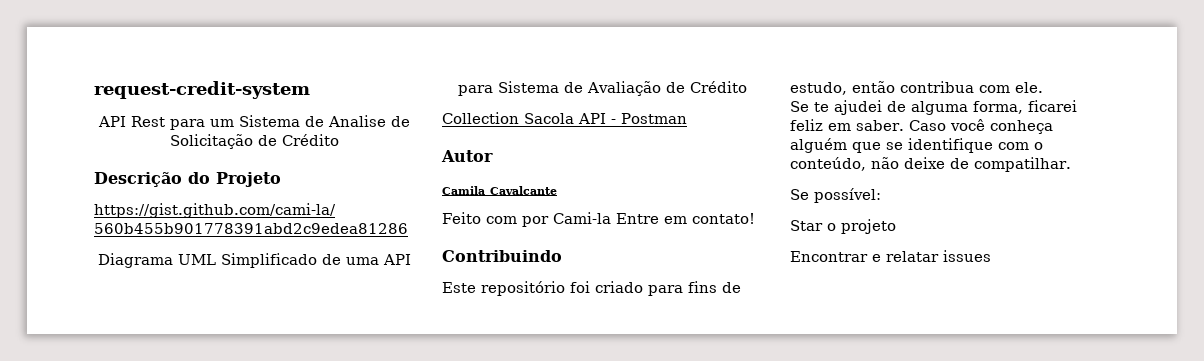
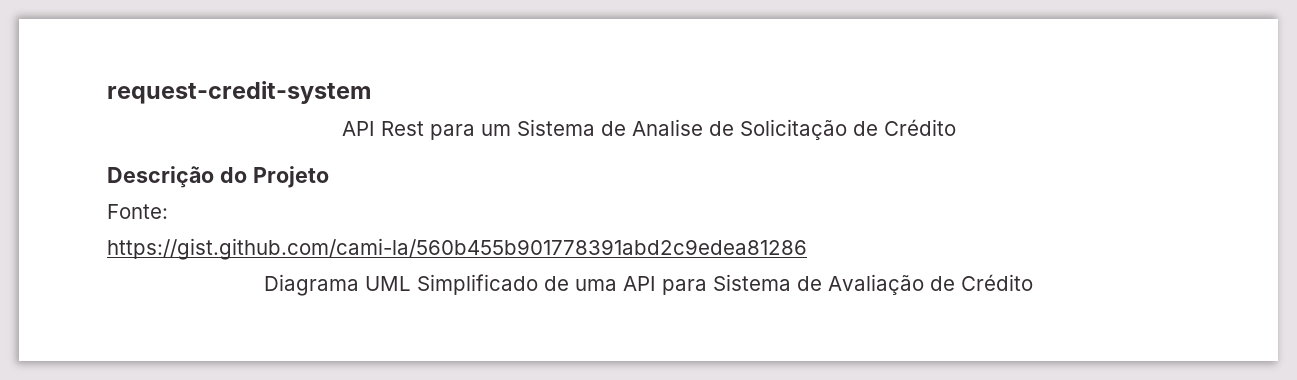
(281, 179) none -> [107,204,168,219] // Fonte:
[442,112,687,124] [441,150,493,162] [442,186,557,195] [442,212,755,227] [442,250,562,262] [442,281,741,296] [790,81,1043,95] [790,100,1077,115] [790,119,1053,134] [790,138,1043,153] [790,157,1071,172] [790,188,881,203] [790,219,896,234] [790,250,991,262] // Collection Sacola API - Postman // Autor // Camila Cavalcante // Feito com por Cami-la Entre em contato! // Contribuindo // Este repositório foi criado para fins de estudo, então contribua com ele. // Se te ajudei de alguma forma, ficarei feliz em saber. Caso você conheça alguém que se identifique com o conteúdo, não deixe de compatilhar. // Se possível: // Star o projeto // Encontrar e relatar issues -> (1033, 282) none

